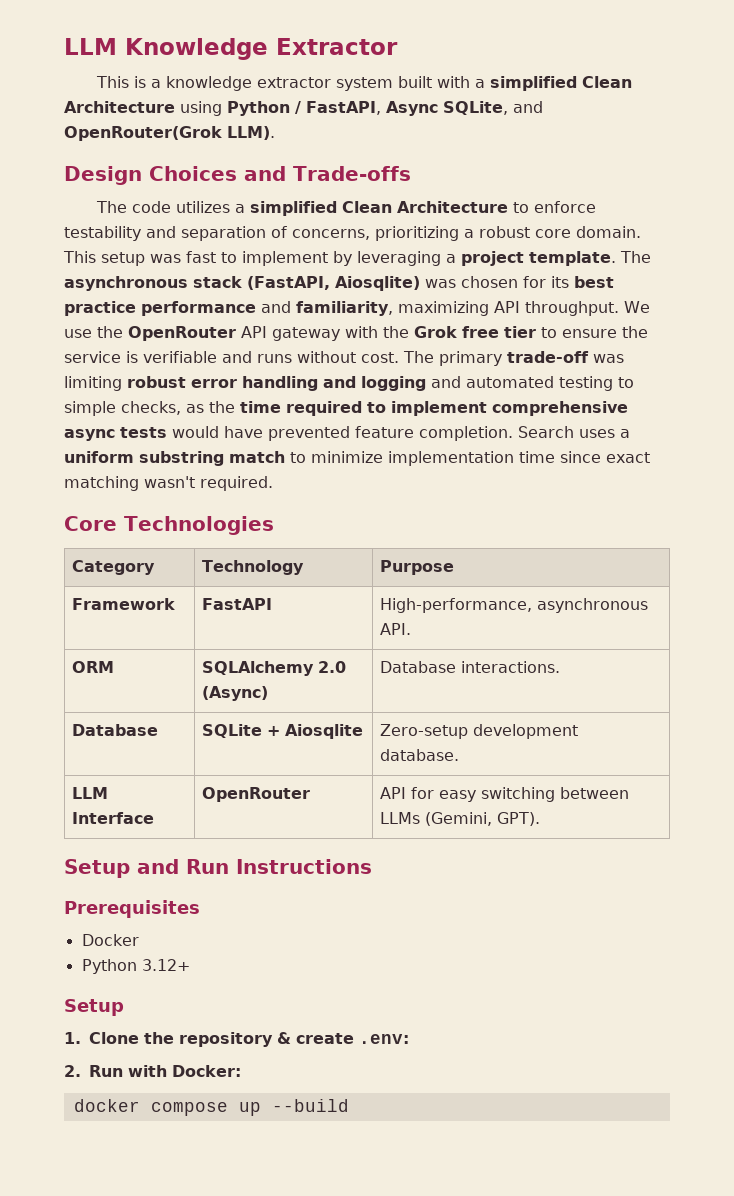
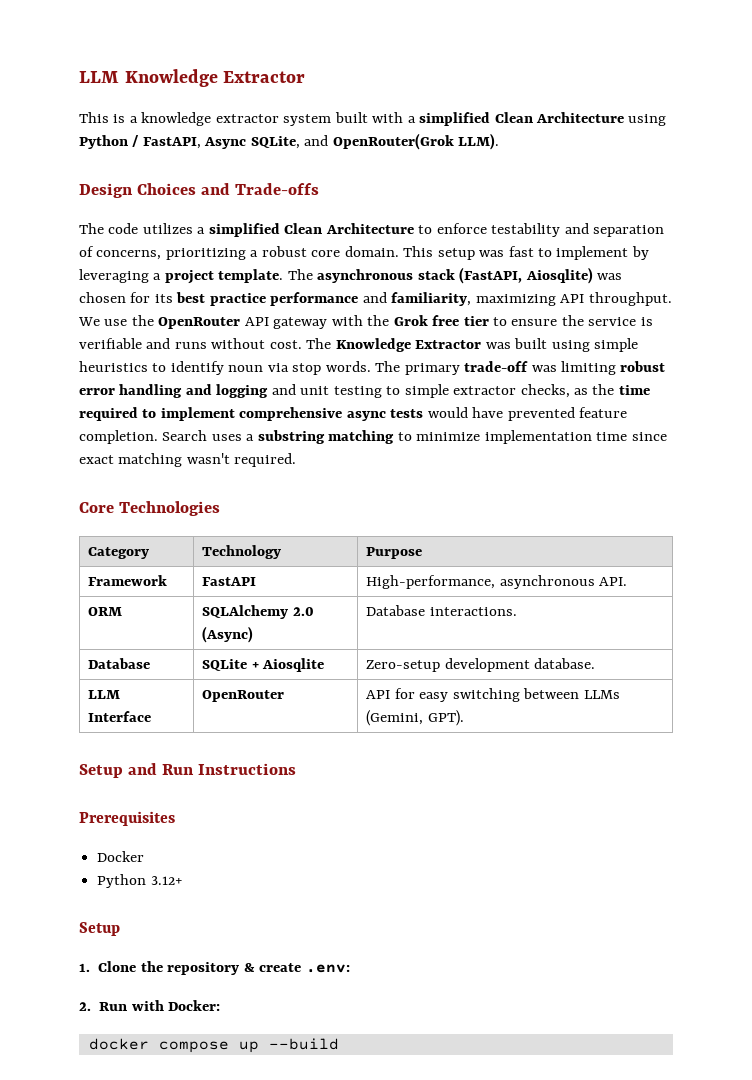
(434, 357) none -> [335,338,639,352] [79,361,401,375] Knowledge Extractor was built using simple heuristics to identify noun via stop words. The
[466,376,554,388] automated -> [300,386,330,395] unit
(116, 408) none -> [453,386,517,395] extractor
[64,451,285,466] uniform substring match -> [257,430,395,444] substring matching

